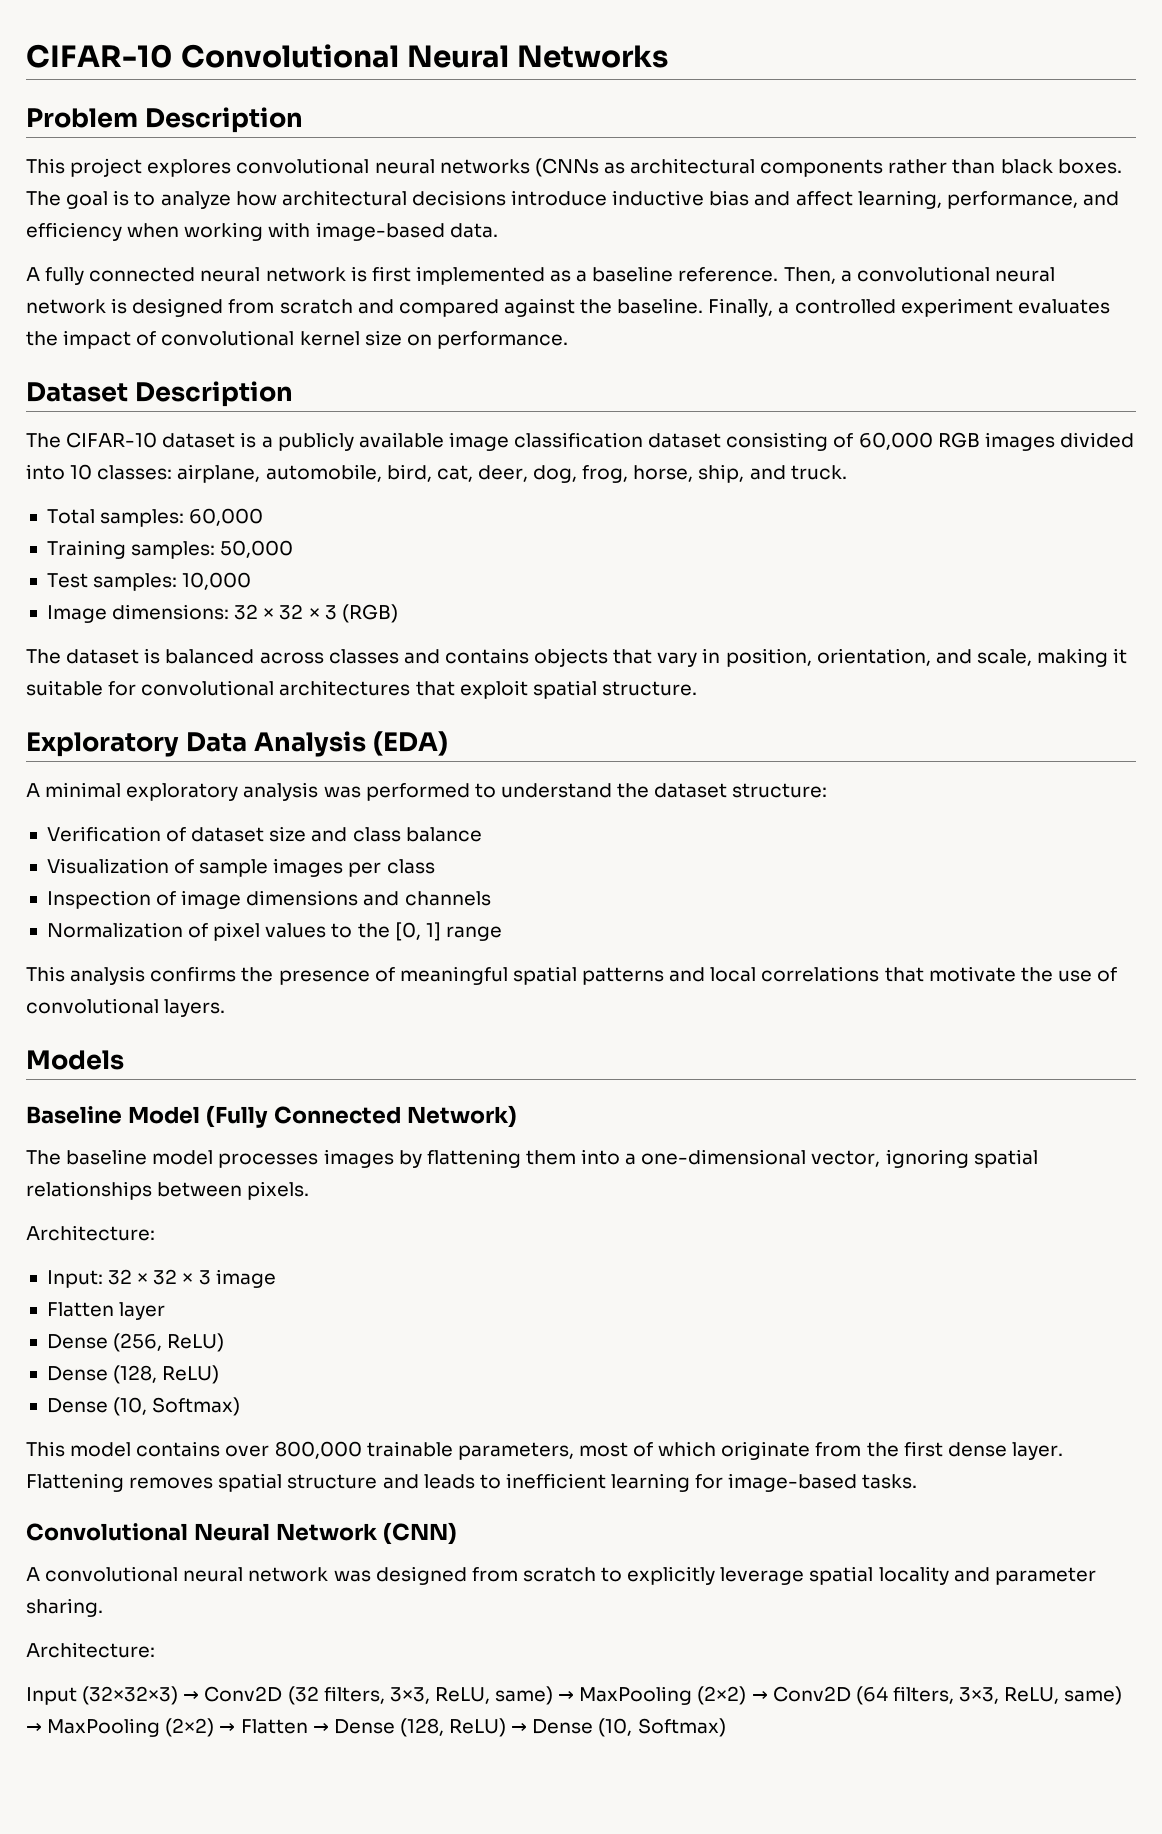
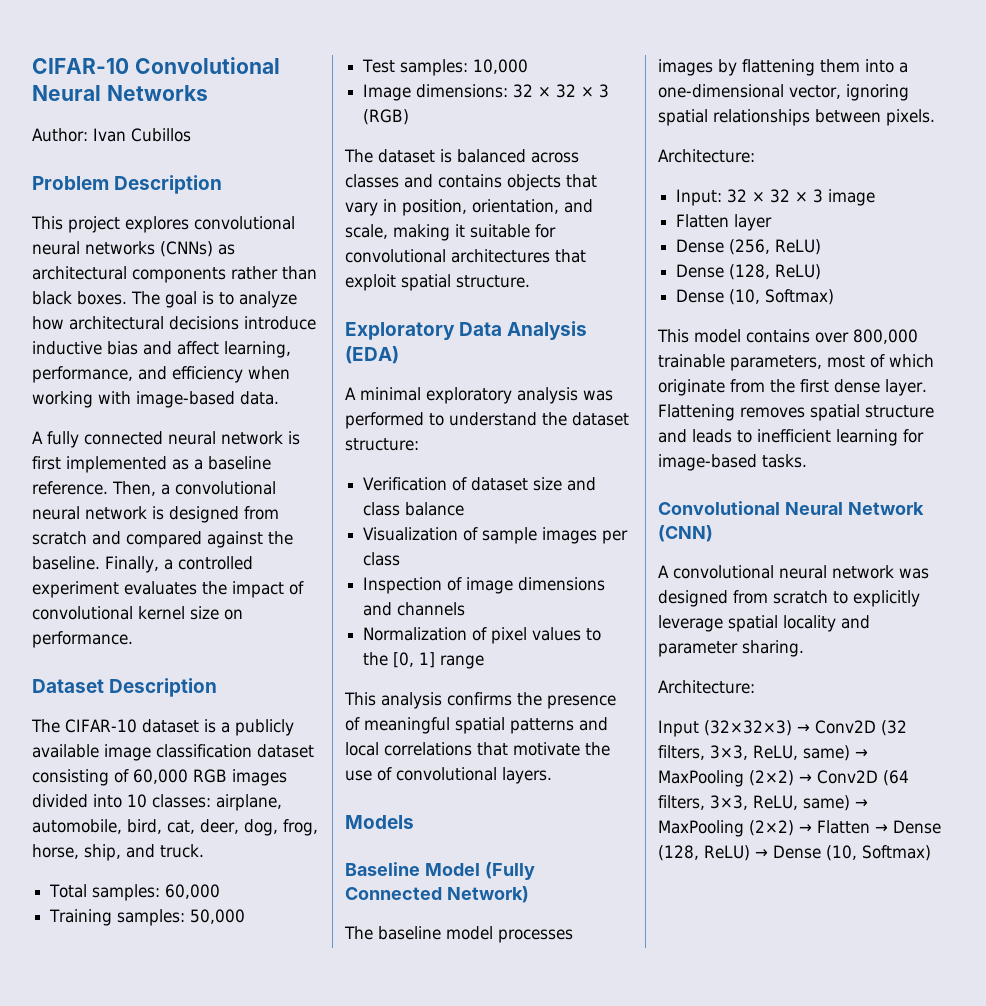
(668, 56) none -> [32,128,191,142] // Author: Ivan Cubillos
[534,158,599,177] (CNNs -> [160,241,213,257] (CNNs)

